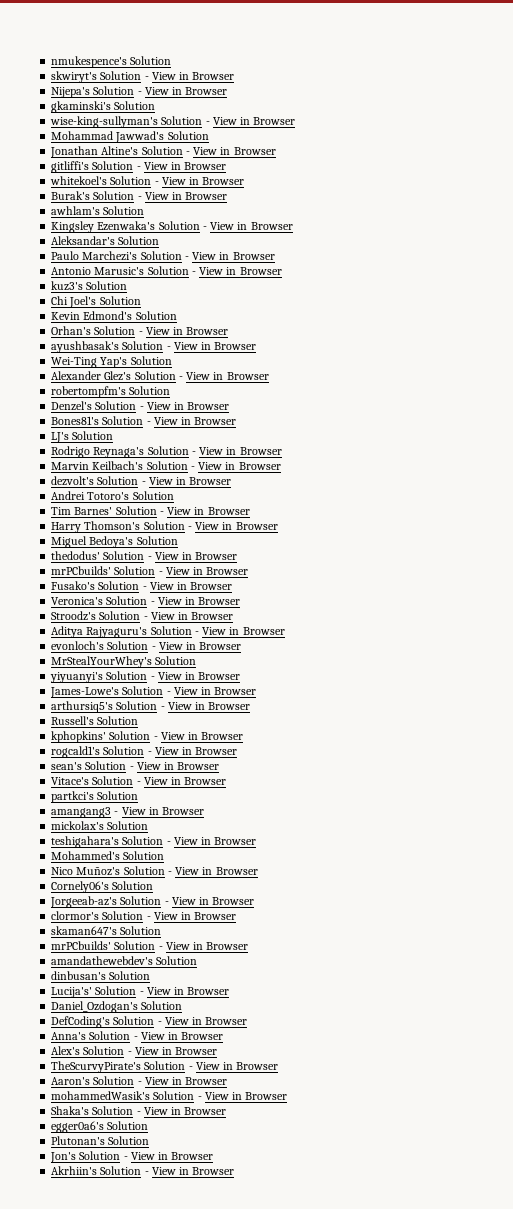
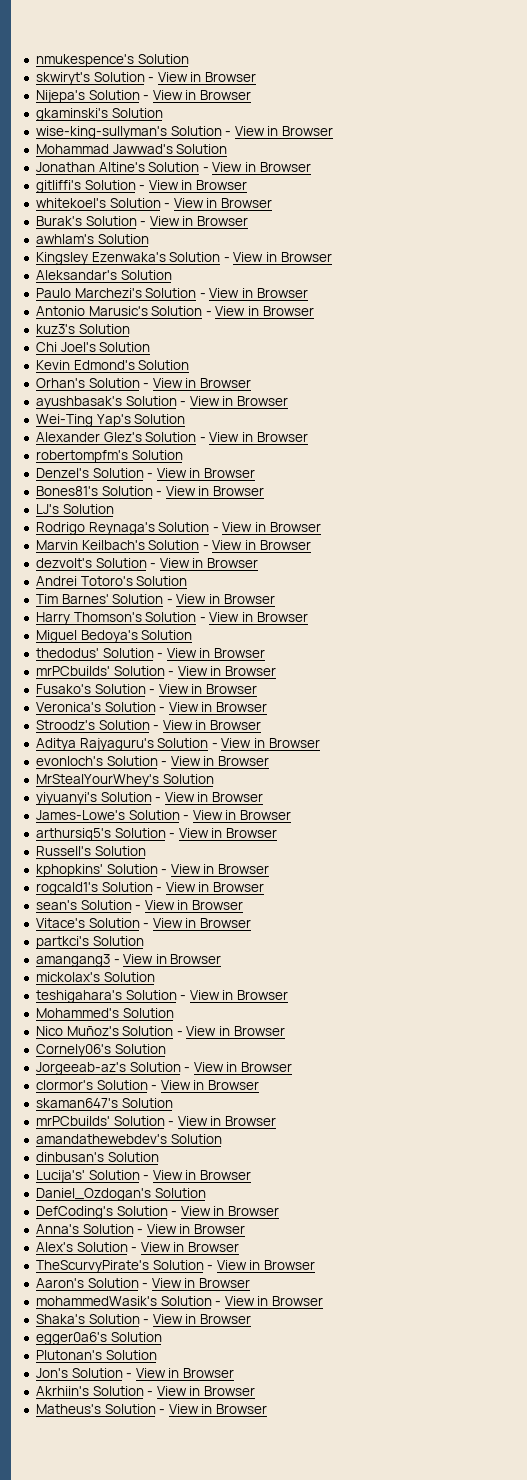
(235, 1171) none -> [35,1404,268,1414] // Matheus's Solution - View in Browser

